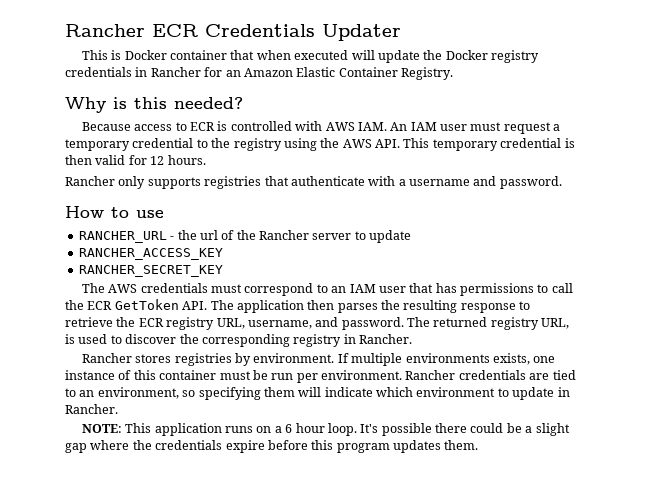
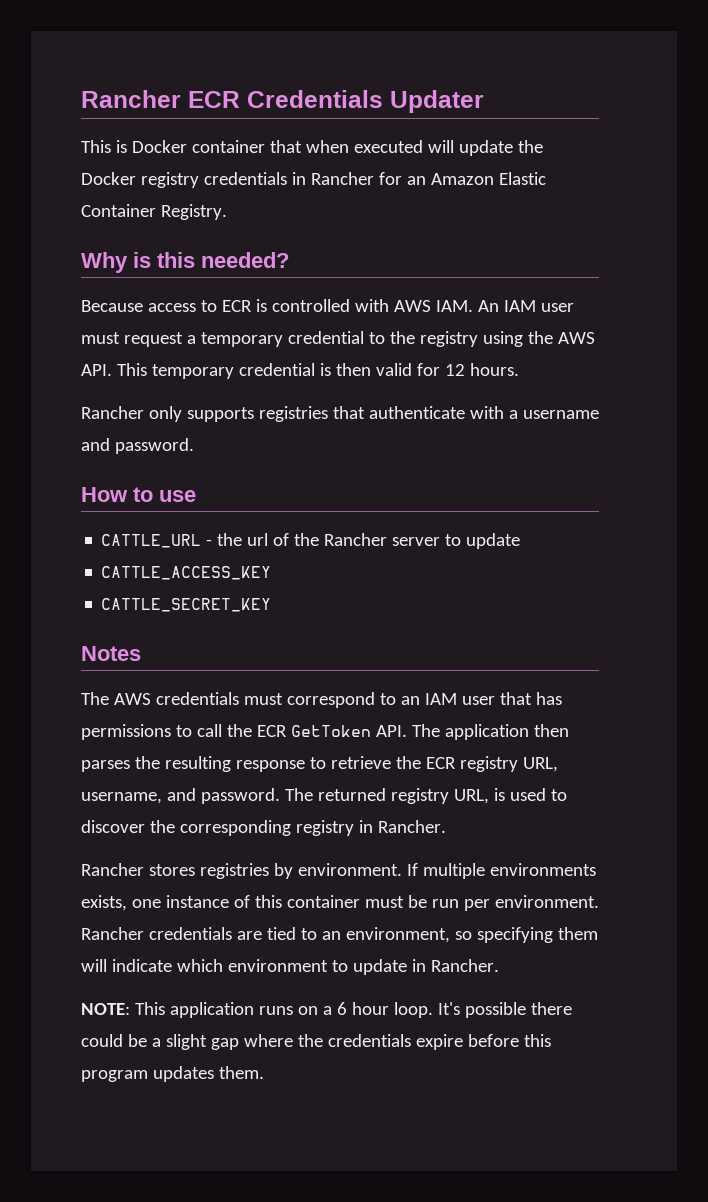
[78,231,167,243] RANCHER_URL -> [101,534,202,548] CATTLE_URL
[78,248,223,260] [78,265,223,277] RANCHER_ACCESS_KEY // RANCHER_SECRET_KEY -> [101,566,272,580] [101,598,272,612] [81,646,141,661] CATTLE_ACCESS_KEY // CATTLE_SECRET_KEY // Notes

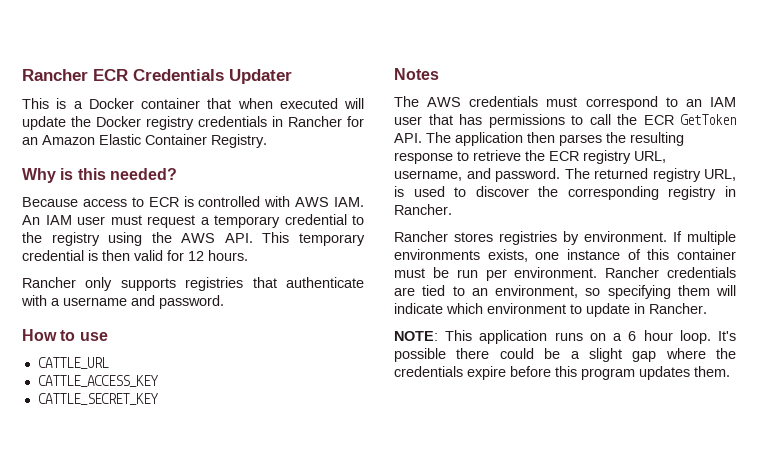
(127, 146) none -> [73,101,83,109] a
[206,533,521,549] - the url of the Rancher server to update -> (109, 363) none

